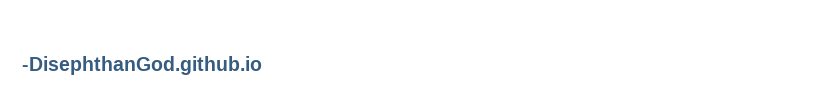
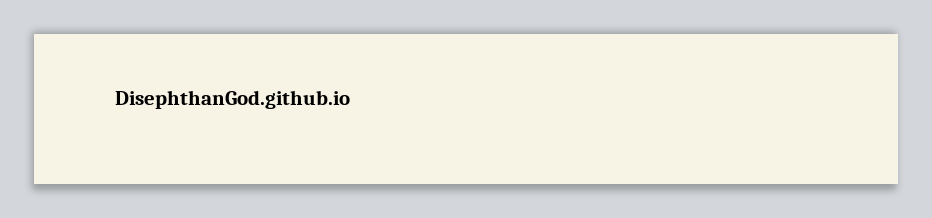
[22,56,262,75] -DisephthanGod.github.io -> [115,90,350,109] DisephthanGod.github.io

